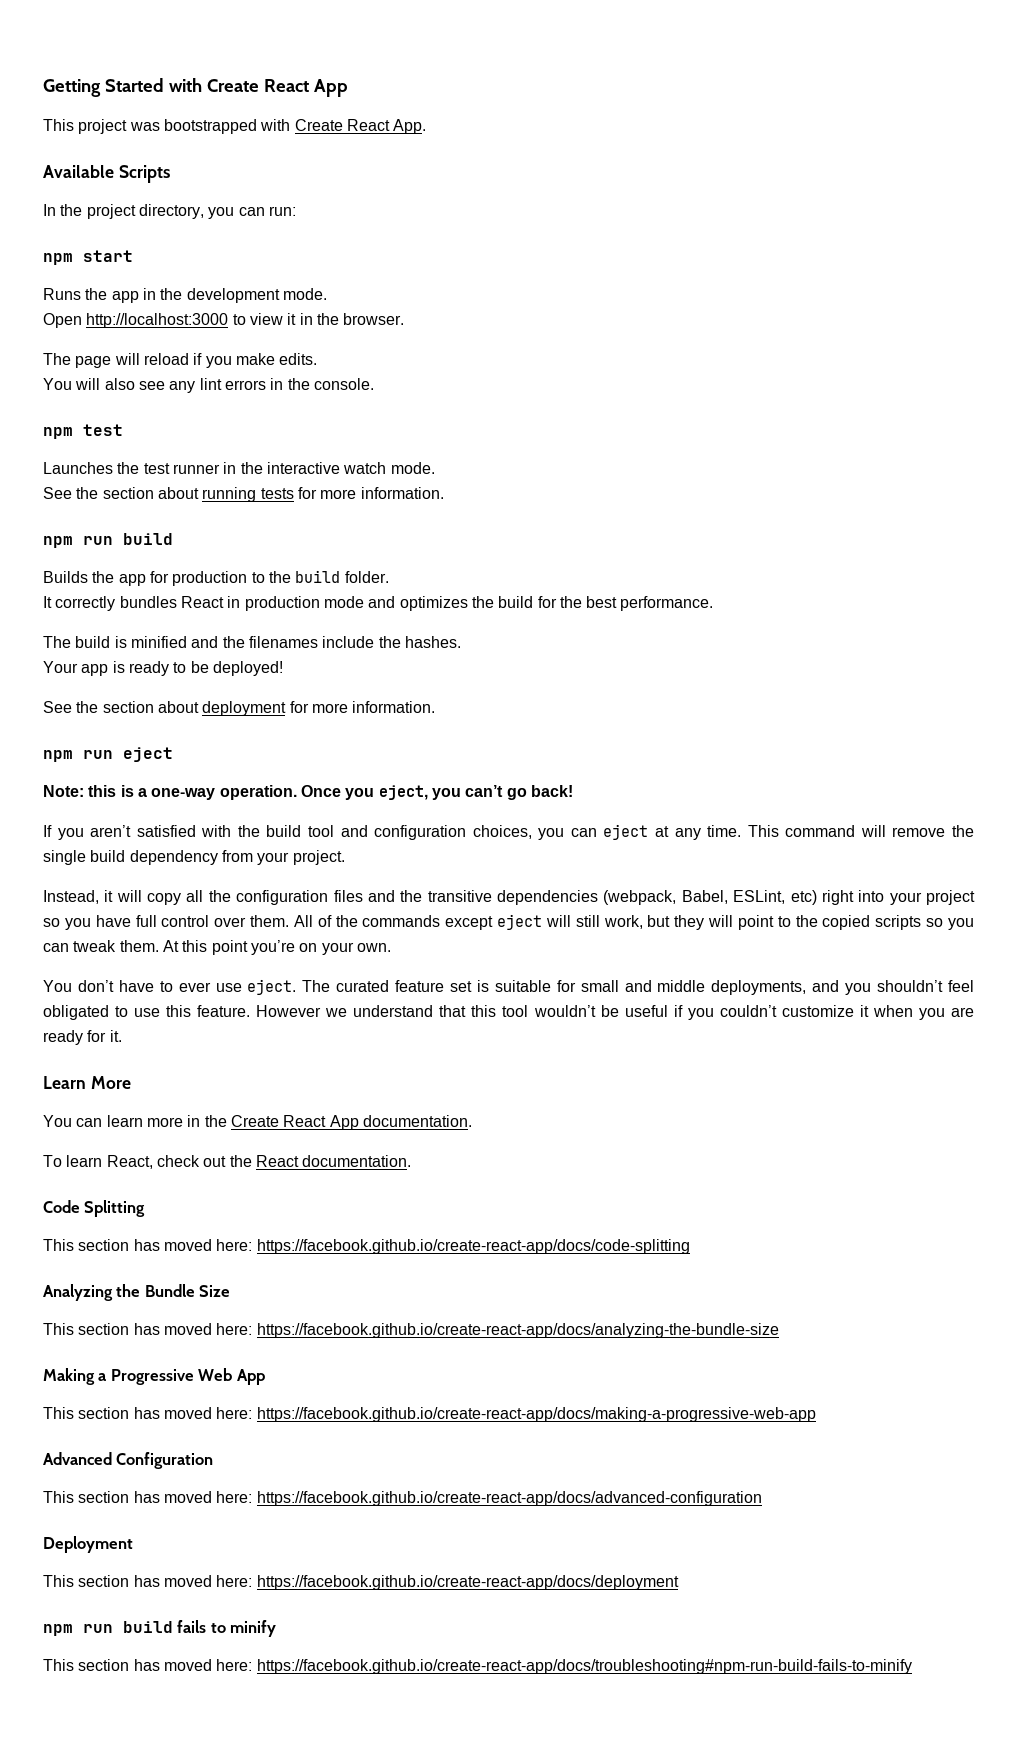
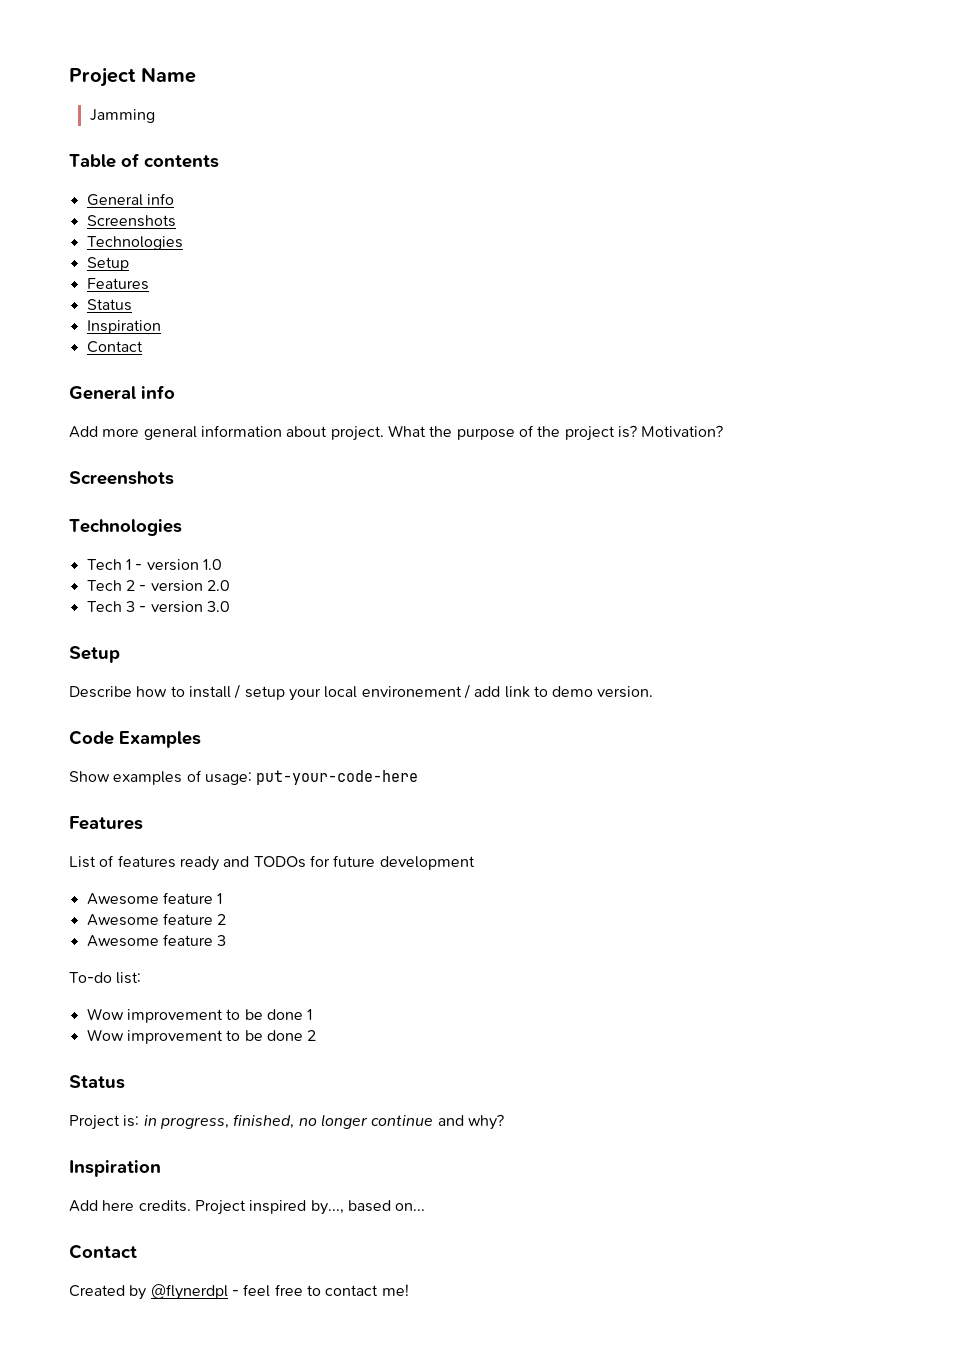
[43,78,348,97] [43,119,427,134] [43,165,170,183] [43,204,296,219] [43,250,133,265] [43,288,327,303] [43,313,405,328] [43,353,318,368] [43,378,374,393] [43,424,123,439] [43,462,435,474] [43,487,444,502] [43,533,173,548] [43,570,389,586] [43,596,714,611] [43,636,461,648] [43,661,283,676] [43,701,436,716] [43,747,173,762] [43,785,573,800] [43,824,974,840] [43,850,345,865] [43,890,975,905] [43,914,975,930] [43,940,391,955] [43,979,975,995] [43,1005,974,1020] [43,1030,122,1045] [43,1076,131,1089] [43,1115,472,1130] [43,1155,412,1169] [43,1200,146,1217] [43,1239,690,1254] [43,1284,231,1301] [43,1323,779,1338] [43,1368,265,1385] [43,1407,816,1422] [43,1452,214,1469] [43,1491,762,1506] [43,1536,133,1553] [43,1575,679,1590] [43,1620,277,1637] [43,1659,912,1674] Getting Started with Create React App // This project was bootstrapped with Create React App. // Available Scripts // In the project directory, you can run: // npm start // Runs the app in the development mode. // Open http://localhost:3000 to view it in the browser. // The page will reload if you make edits. // You will also see any lint errors in the console. // npm test // Launches the test runner in the interactive watch mode. // See the section about running tests for more information. // npm run build // Builds the app for production to the build folder. // It correctly bundles React in production mode and optimizes the build for the best performance. // The build is minified and the filenames include the hashes. // Your app is ready to be deployed! // See the section about deployment for more information. // npm run eject // Note: this is a one-way operation. Once you eject, you can’t go back! // If you aren’t satisfied with the build tool and configuration choices, you can eject at any time. This command will remove the single build dependency from your project. // Instead, it will copy all the configuration files and the transitive dependencies (webpack, Babel, ESLint, etc) right into your project so you have full control over them. All of the commands except eject will still work, but they will point to the copied scripts so you can tweak them. At this point you’re on your own. // You don’t have to ever use eject. The curated feature set is suitable for small and middle deployments, and you shouldn’t feel obligated to use this feature. However we understand that this tool wouldn’t be useful if you couldn’t customize it when you are ready for it. // Learn More // You can learn more in the Create React App documentation. // To learn React, check out the React documentation. // Code Splitting // This section has moved here: https://facebook.github.io/create-react-app/docs/code-splitting // Analyzing the Bundle Size // This section has moved here: https://facebook.github.io/create-react-app/docs/analyzing-the-bundle-size // Making a Progressive Web App // This section has moved here: https://facebook.github.io/create-react-app/docs/making-a-progressive-web-app // Advanced Configuration // This section has moved here: https://facebook.github.io/create-react-app/docs/advanced-configuration // Deployment // This section has moved here: https://facebook.github.io/create-react-app/docs/deployment // npm run build fails to minify // This section has moved here: https://facebook.github.io/create-react-app/docs/troubleshooting#npm-run-build-fails-to-minify -> [69,67,196,87] [89,109,155,123] [69,153,219,168] [86,193,174,206] [86,215,176,227] [86,236,183,250] [86,257,129,271] [86,278,149,290] [86,299,132,311] [86,320,161,334] [86,341,143,353] [69,385,175,400] [69,425,724,441] [69,471,174,485] [69,519,182,536] [86,559,222,571] [86,580,230,592] [86,601,230,613] [69,646,120,663] [69,684,654,701] [69,730,201,748] [69,770,419,785] [69,816,143,830] [69,855,475,871] [86,892,223,905] [86,913,227,926] [86,934,227,947] [69,972,142,984] [86,1008,313,1023] [86,1029,317,1044] [69,1075,125,1089] [69,1114,504,1130] [69,1160,161,1177] [69,1200,426,1215] [69,1244,137,1259] [69,1284,409,1300] Project Name // Jamming // Table of contents // General info // Screenshots // Technologies // Setup // Features // Status // Inspiration // Contact // General info // Add more general information about project. What the purpose of the project is? Motivation? // Screenshots // Technologies // Tech 1 - version 1.0 // Tech 2 - version 2.0 // Tech 3 - version 3.0 // Setup // Describe how to install / setup your local environement / add link to demo version. // Code Examples // Show examples of usage: put-your-code-here // Features // List of features ready and TODOs for future development // Awesome feature 1 // Awesome feature 2 // Awesome feature 3 // To-do list: // Wow improvement to be done 1 // Wow improvement to be done 2 // Status // Project is: in progress, finished, no longer continue and why? // Inspiration // Add here credits. Project inspired by..., based on... // Contact // Created by @flynerdpl - feel free to contact me!

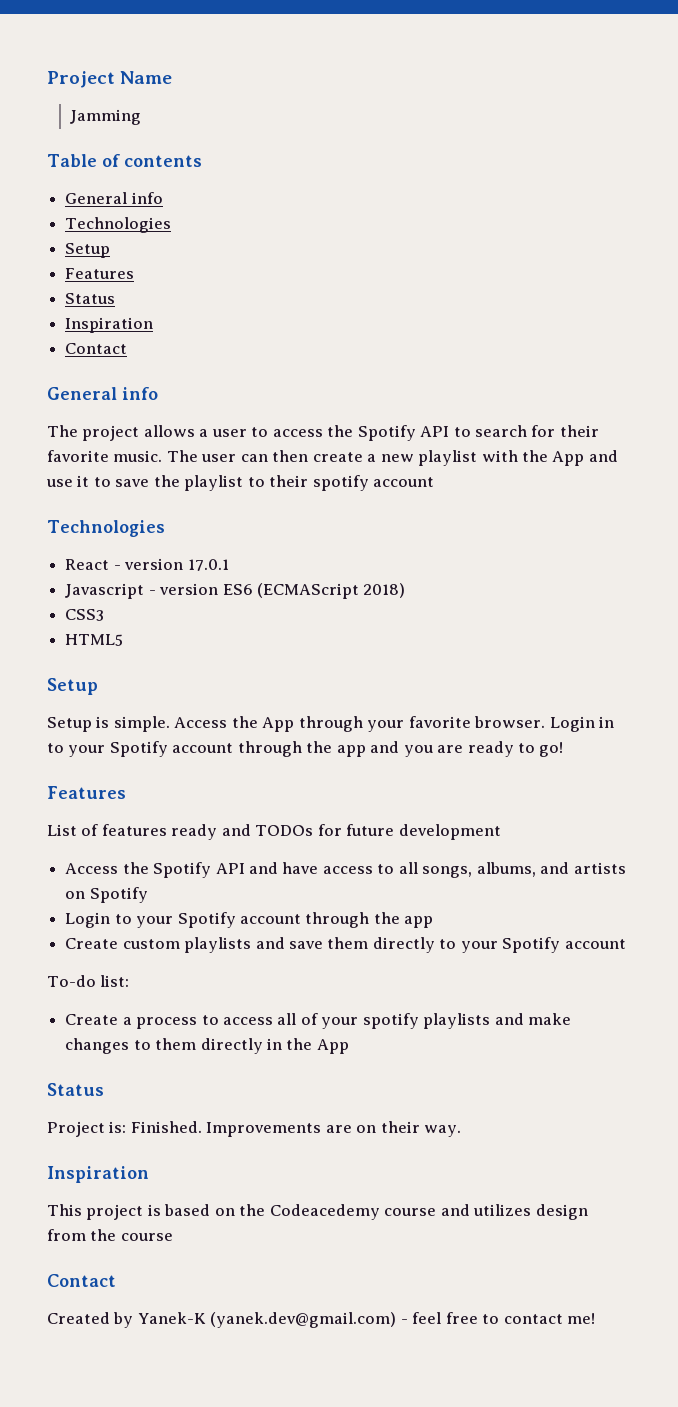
[86,215,176,227] // Screenshots -> (163, 198) none
[69,425,724,441] [69,471,174,485] [69,519,182,536] [86,559,222,571] [86,580,230,592] [86,601,230,613] [69,646,120,663] [69,684,654,701] [69,730,201,748] [69,770,419,785] Add more general information about project. What the purpose of the project is? Motivation? // Screenshots // Technologies // Tech 1 - version 1.0 // Tech 2 - version 2.0 // Tech 3 - version 3.0 // Setup // Describe how to install / setup your local environement / add link to demo version. // Code Examples // Show examples of usage: put-your-code-here -> [47,425,599,441] [47,450,618,466] [46,475,435,491] [47,520,165,537] [65,558,229,571] [65,583,406,599] [65,609,105,621] [65,634,124,646] [47,678,98,695] [47,716,615,732] [47,741,564,757] The project allows a user to access the Spotify API to search for their favorite music. The user can then create a new playlist with the App and use it to save the playlist to their spotify account // Technologies // React - version 17.0.1 // Javascript - version ES6 (ECMAScript 2018) // CSS3 // HTML5 // Setup // Setup is simple. Access the App through your favorite browser. Login in to your Spotify account through the app and you are ready to go!
[86,892,223,905] [86,913,227,926] [86,934,227,947] [69,972,142,984] [86,1008,313,1023] [86,1029,317,1044] [69,1075,125,1089] [69,1114,504,1130] [69,1160,161,1177] [69,1200,426,1215] Awesome feature 1 // Awesome feature 2 // Awesome feature 3 // To-do list: // Wow improvement to be done 1 // Wow improvement to be done 2 // Status // Project is: in progress, finished, no longer continue and why? // Inspiration // Add here credits. Project inspired by..., based on... -> [65,862,626,878] [65,887,148,903] [65,912,434,928] [65,937,626,953] [47,975,130,987] [65,1013,572,1029] [65,1038,349,1054] [47,1083,104,1096] [47,1121,462,1137] [47,1166,149,1183] [47,1204,588,1220] [47,1229,173,1241] Access the Spotify API and have access to all songs, albums, and artists on Spotify // Login to your Spotify account through the app // Create custom playlists and save them directly to your Spotify account // To-do list: // Create a process to access all of your spotify playlists and make changes to them directly in the App // Status // Project is: Finished. Improvements are on their way. // Inspiration // This project is based on the Codeacedemy course and utilizes design from the course
[150,1284,228,1300] @flynerdpl -> [137,1312,397,1328] Yanek-K (yanek.dev@gmail.com)

